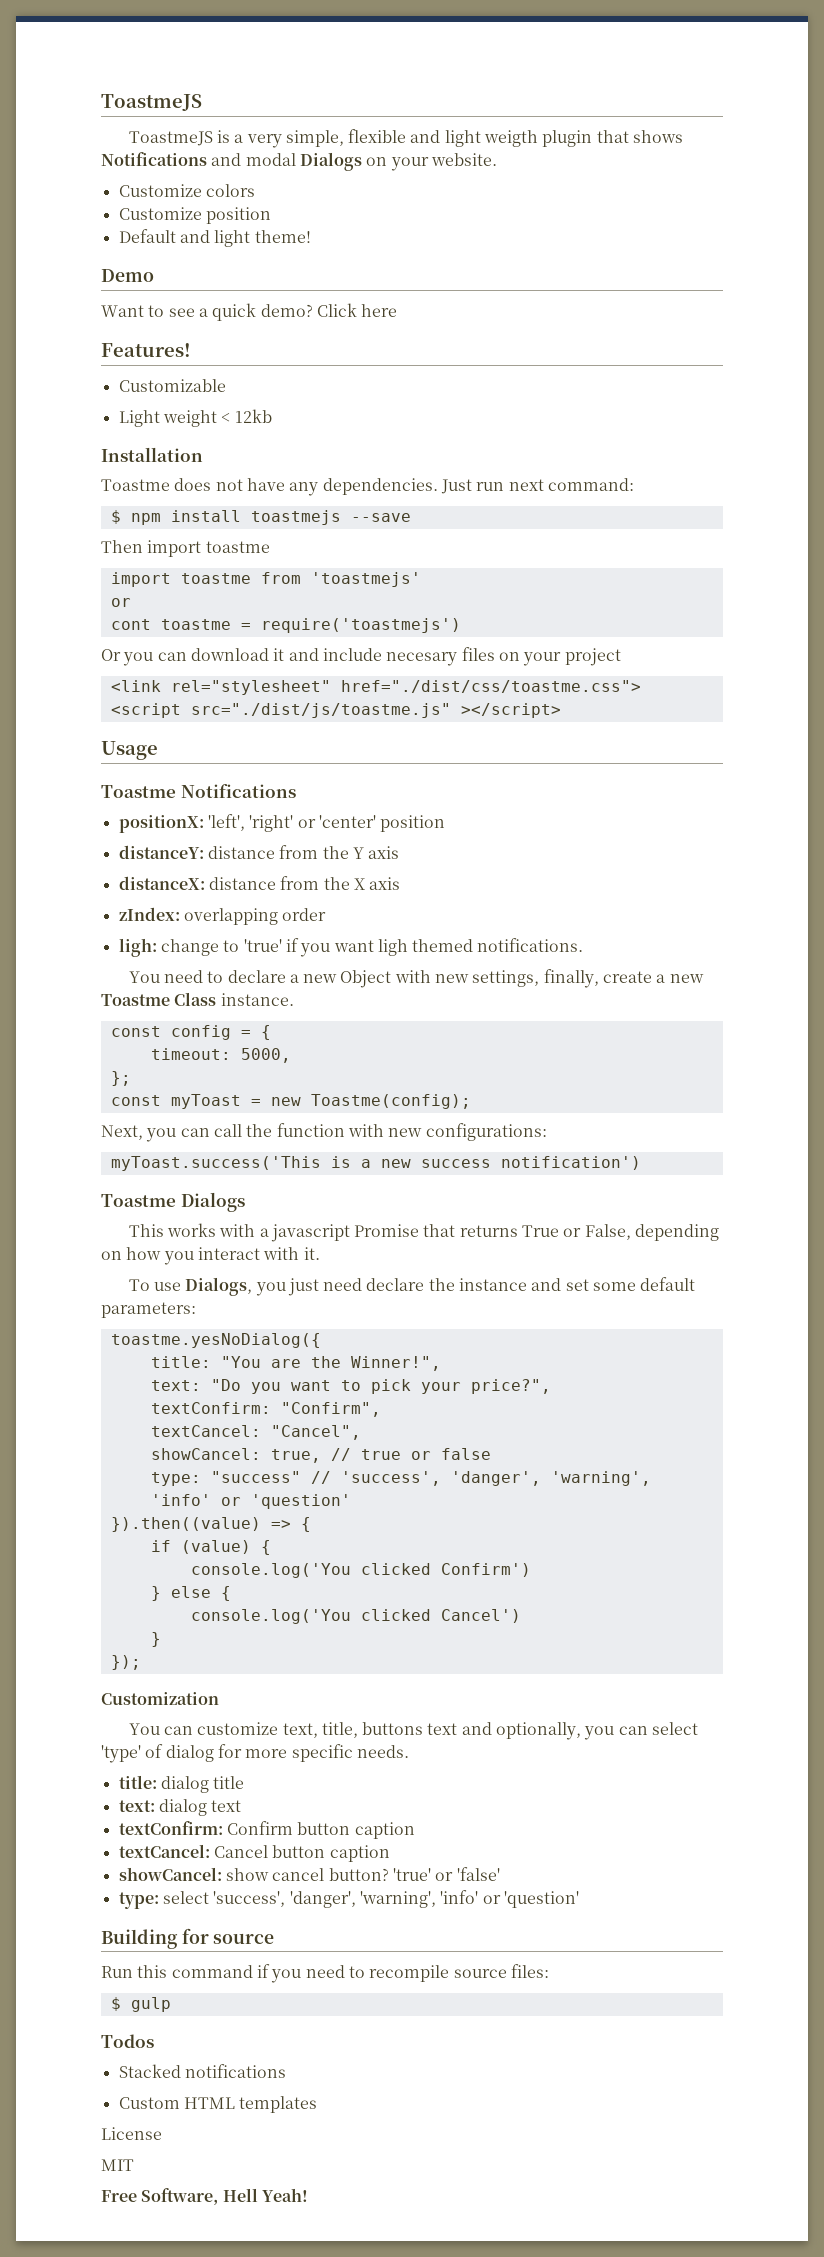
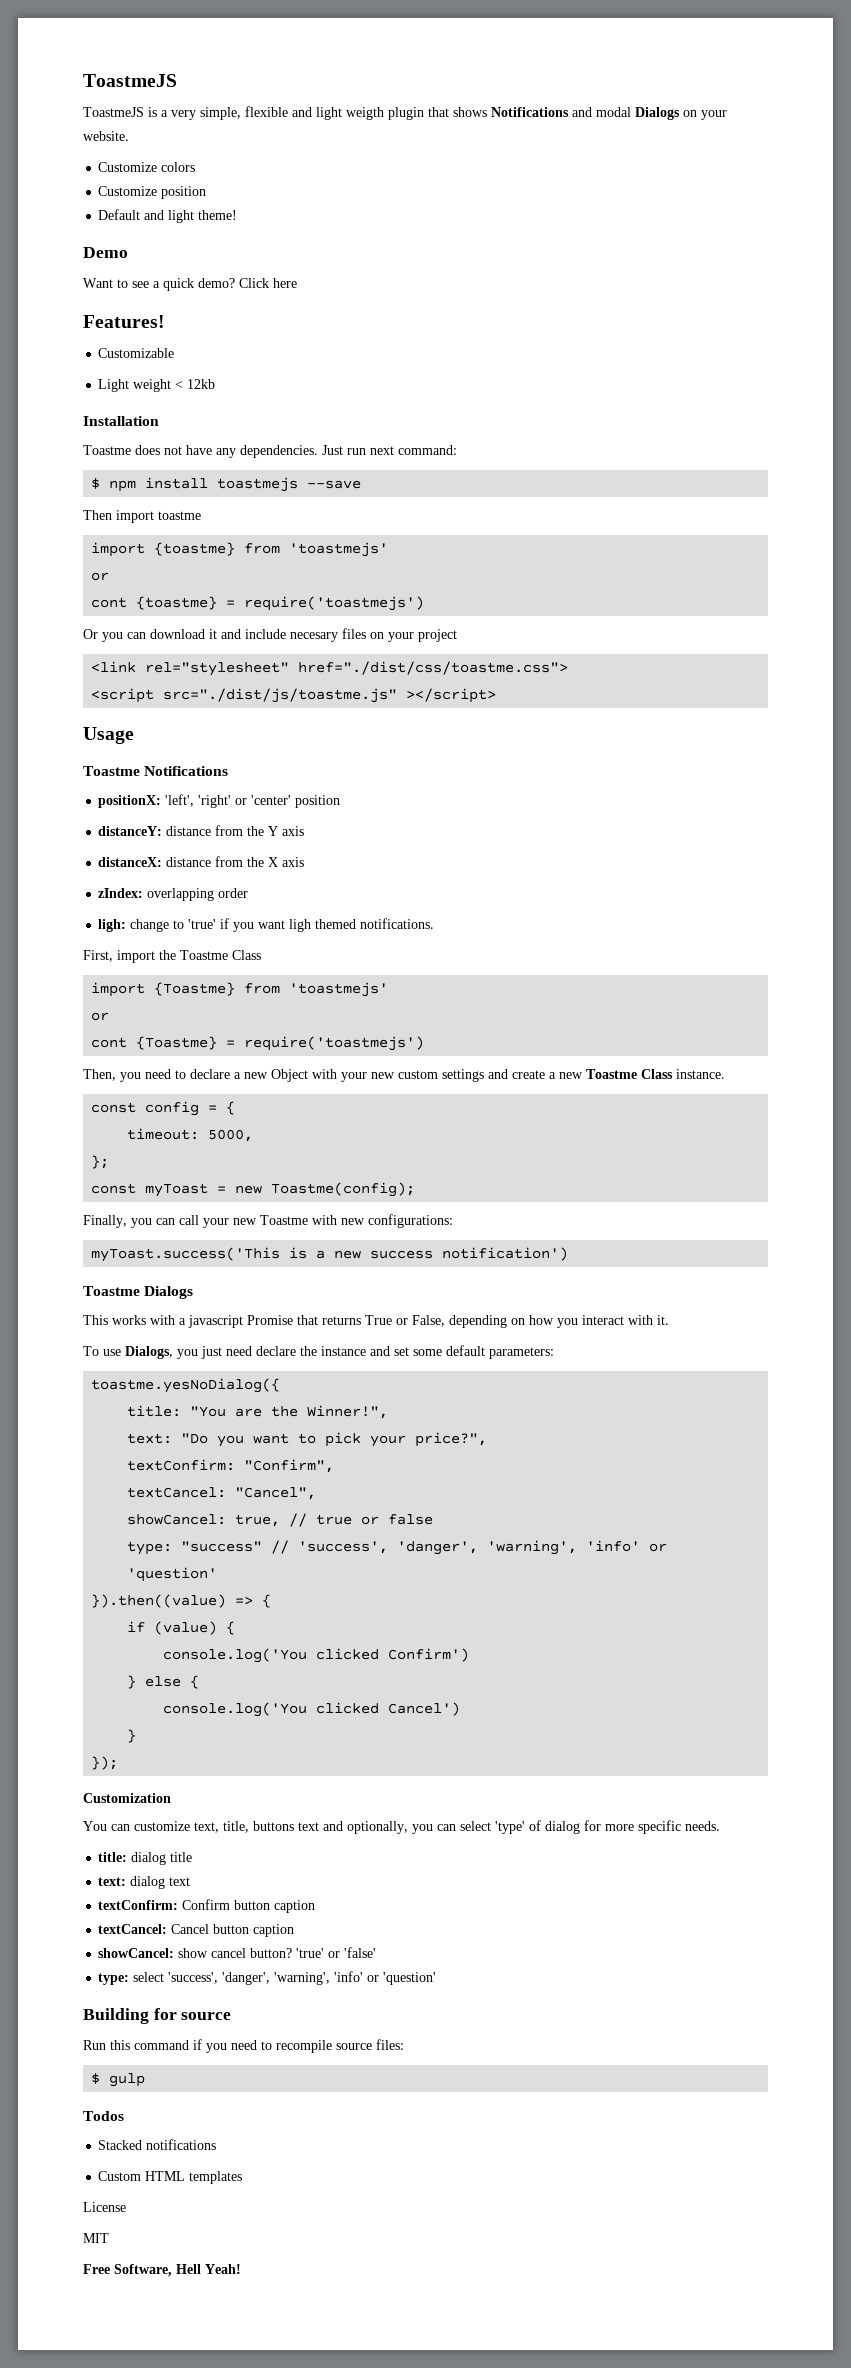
[180,572,421,587] [110,598,131,607] [110,619,231,630] toastme from 'toastmejs' // or // cont toastme -> [154,542,389,557] [91,572,110,581] [91,596,218,610] {toastme} from 'toastmejs' // or // cont {toastme}
[128,971,160,983] You -> [83,950,261,963] [91,982,389,997] [91,1012,110,1021] [91,1036,425,1051] [83,1069,141,1082] First, import the Toastme Class // import {Toastme} from 'toastmejs' // or // cont {Toastme} = require('toastmejs') // Then, you
[435,969,599,988] new settings, finally, -> [341,1069,508,1082] your new custom settings and
[101,1125,143,1140] Next, -> [83,1215,127,1228] Finally,
[246,1123,345,1137] the function -> [203,1215,308,1228] your new Toastme

